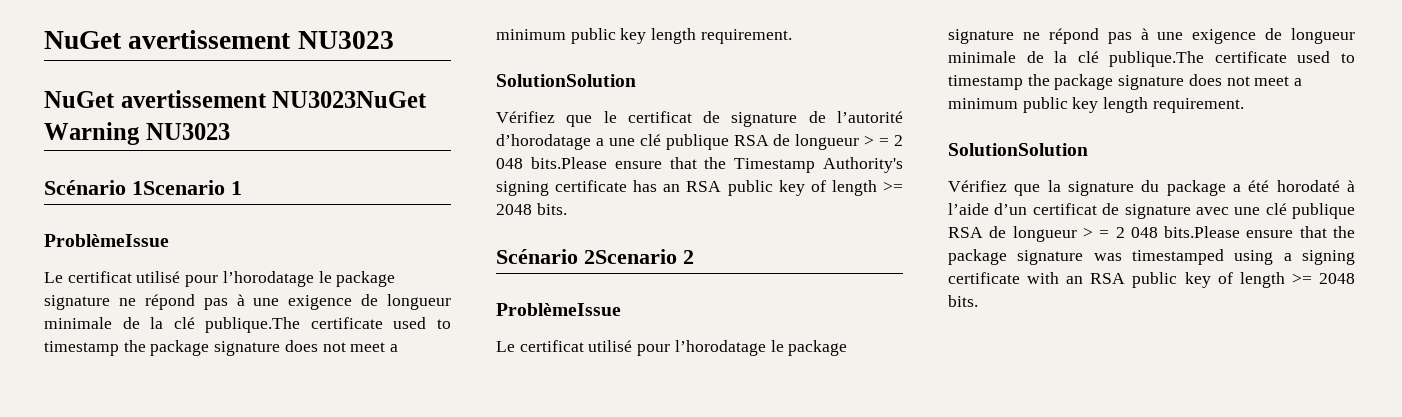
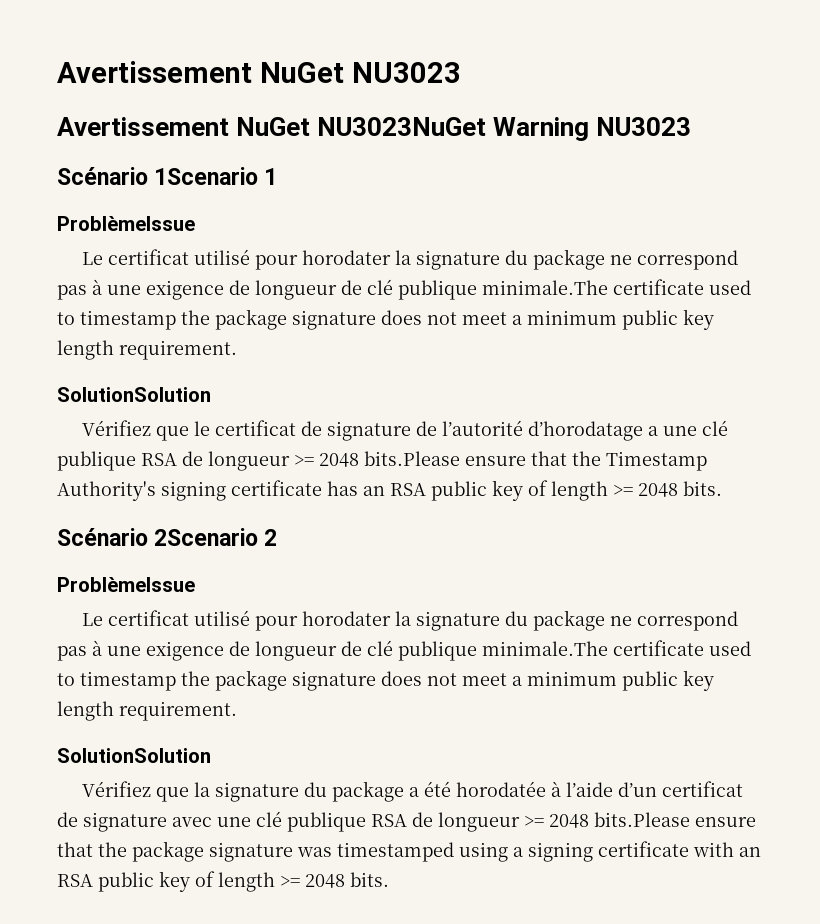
[44,30,394,49] [44,90,267,108] NuGet avertissement NU3023 // NuGet avertissement -> [57,61,461,83] [57,117,311,136] Avertissement NuGet NU3023 // Avertissement NuGet
[222,271,396,287] [44,294,451,310] [44,317,301,333] l’horodatage le package signature ne répond pas à une exigence de longueur minimale de la clé publique.The -> [302,249,739,270] [57,279,608,300] horodater la signature du package ne correspond pas à une exigence de longueur de clé publique minimale.The
[864,135,903,146] [496,158,523,169] > = 2 048 -> [294,453,359,467] >= 2048
[674,340,848,356] [948,28,1355,44] [948,51,1205,67] l’horodatage le package signature ne répond pas à une exigence de longueur minimale de la clé publique.The -> [302,610,739,631] [57,640,608,661] horodater la signature du package ne correspond pas à une exigence de longueur de clé publique minimale.The
[1276,180,1340,192] horodaté -> [456,781,547,797] horodatée
[1082,227,1158,238] > = 2 048 -> [524,814,589,828] >= 2048

